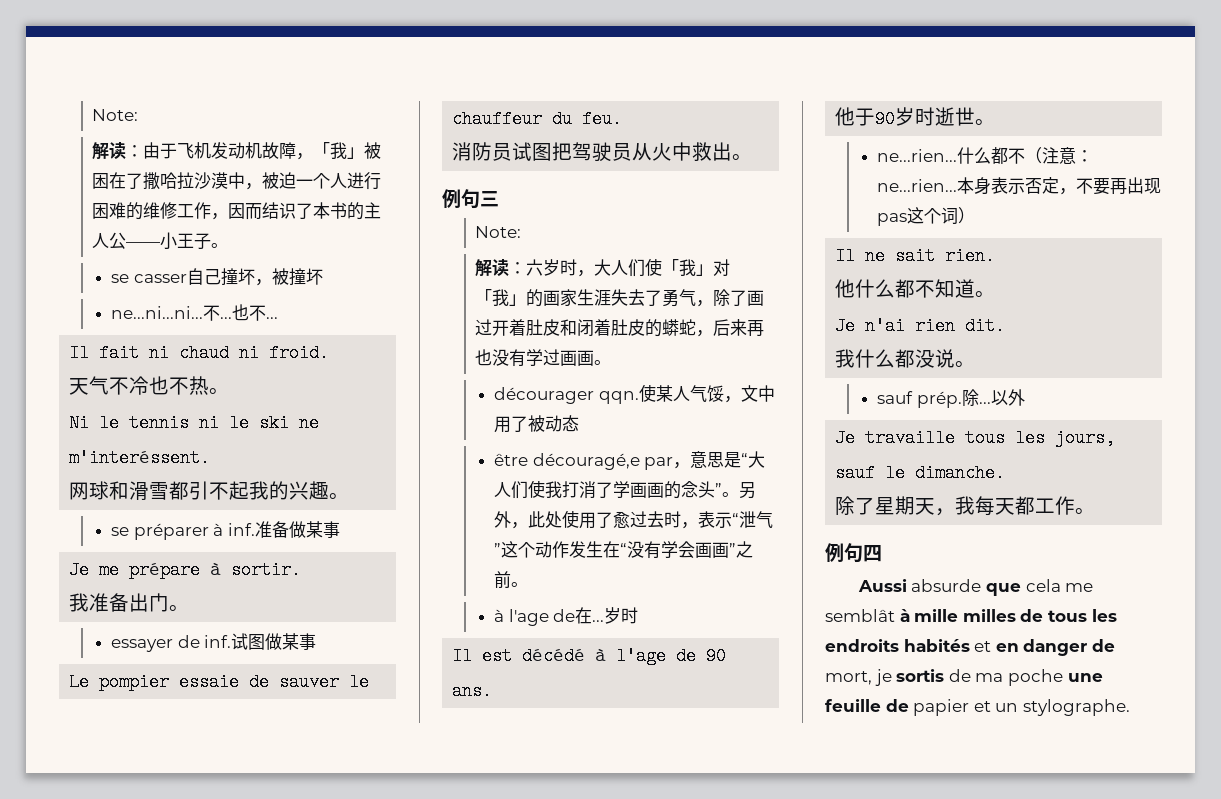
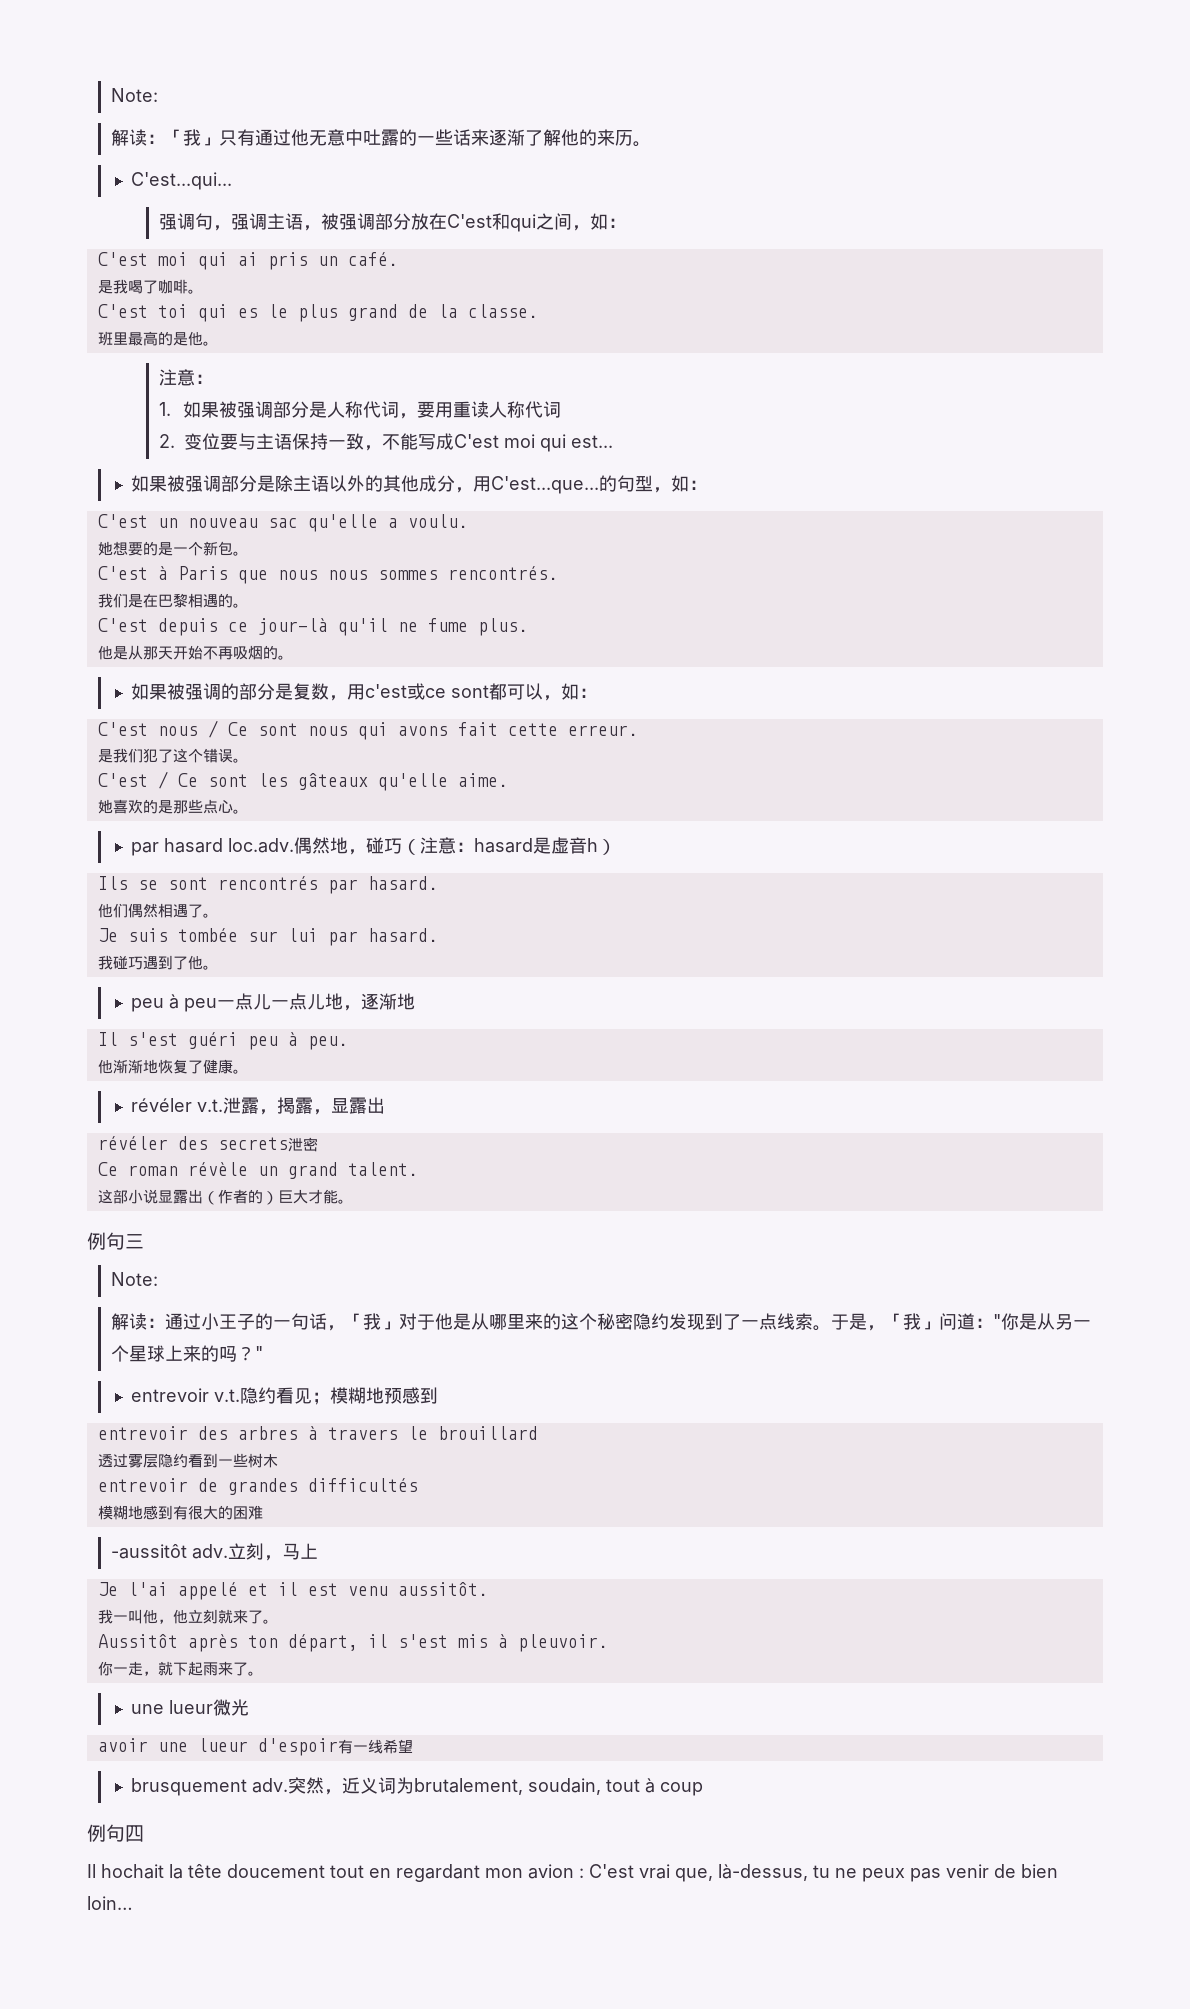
[92,109,139,121] [92,142,382,160] [92,172,382,190] [92,202,382,220] [92,232,229,250] [111,268,323,286] [111,304,279,321] [69,344,330,362] [69,376,230,395] [69,414,320,432] [69,449,211,467] [69,481,350,500] [111,521,340,540] [69,561,302,579] [69,593,190,612] [111,633,317,652] [69,673,370,691] [452,110,623,128] [452,142,733,162] Note: // 解读：由于飞机发动机故障，「我」被困在了撒哈拉沙漠中，被迫一个人进行困难的维修工作，因而结识了本书的主人公——小王子。 // se casser自己撞坏，被撞坏 // ne...ni...ni...不...也不... // Il fait ni chaud ni froid. // 天气不冷也不热。 // Ni le tennis ni le ski ne m'interéssent. // 网球和滑雪都引不起我的兴趣。 // se préparer à inf.准备做某事 // Je me prépare à sortir. // 我准备出门。 // essayer de inf.试图做某事 // Le pompier essaie de sauver le chauffeur du feu. // 消防员试图把驾驶员从火中救出 -> [110,88,158,102] [110,129,651,147] [130,172,232,190] [158,213,626,232] [97,252,398,270] [97,279,203,294] [97,304,538,322] [97,331,218,346] [158,369,213,386] [158,401,561,419] [158,433,613,452] [130,475,707,494] [97,514,468,532] [97,541,248,556] [97,566,558,584] [97,593,248,608] [97,618,528,636] [97,645,293,660] [130,683,597,701] [97,720,638,740] [97,748,248,763] [97,771,508,791] [97,799,248,814] [130,837,616,856] [97,876,438,894] [97,903,218,918] [97,928,438,946] [97,955,218,970] [130,993,415,1012] [97,1032,348,1050] [97,1059,248,1074] [130,1097,385,1115] [97,1136,318,1152] [97,1162,418,1179] [97,1189,338,1205] Note: // 解读：「我」只有通过他无意中吐露的一些话来逐渐了解他的来历。 // C'est...qui... // 强调句，强调主语，被强调部分放在C'est和qui之间，如： // C'est moi qui ai pris un café. // 是我喝了咖啡。 // C'est toi qui es le plus grand de la classe. // 班里最高的是他。 // 注意： // 1.如果被强调部分是人称代词，要用重读人称代词 // 2.变位要与主语保持一致，不能写成C'est moi qui est... // 如果被强调部分是除主语以外的其他成分，用C'est...que...的句型，如： // C'est un nouveau sac qu'elle a voulu. // 她想要的是一个新包。 // C'est à Paris que nous nous sommes rencontrés. // 我们是在巴黎相遇的。 // C'est depuis ce jour-là qu'il ne fume plus. // 他是从那天开始不再吸烟的。 // 如果被强调的部分是复数，用c'est或ce sont都可以，如： // C'est nous / Ce sont nous qui avons fait cette erreur. // 是我们犯了这个错误。 // C'est / Ce sont les gâteaux qu'elle aime. // 她喜欢的是那些点心。 // par hasard loc.adv.偶然地，碰巧（注意：hasard是虚音h） // Ils se sont rencontrés par hasard. // 他们偶然相遇了。 // Je suis tombée sur lui par hasard. // 我碰巧遇到了他。 // peu à peu一点儿一点儿地，逐渐地 // Il s'est guéri peu à peu. // 他渐渐地恢复了健康。 // révéler v.t.泄露，揭露，显露出 // révéler des secrets泄密 // Ce roman révèle un grand talent. // 这部小说显露出（作者的）巨大才能
[526,258,731,277] [475,289,765,307] [475,319,765,337] [475,349,612,367] [494,384,775,404] [494,415,580,433] [494,451,766,470] [494,480,757,499] [494,510,774,529] [494,541,754,559] [494,571,529,589] [494,607,639,626] [452,647,727,665] [452,682,493,700] [835,107,996,128] [877,147,1094,164] [877,177,1162,195] [877,207,976,226] [835,247,996,265] [835,279,996,298] [835,317,1006,335] [835,349,976,368] [877,389,1025,408] [835,429,1116,447] [835,464,1006,482] [835,496,1096,516] [825,543,882,563] [857,579,1094,596] [825,609,1117,622] [825,639,1115,656] [825,669,1103,686] [825,699,1130,716] 六岁时，大人们使「我」对「我」的画家生涯失去了勇气，除了画过开着肚皮和闭着肚皮的蟒蛇，后来再也没有学过画画。 // décourager qqn.使某人气馁，文中用了被动态 // être découragé,e par，意思是“大人们使我打消了学画画的念头”。另外，此处使用了愈过去时，表示“泄气”这个动作发生在“没有学会画画”之前。 // à l'age de在...岁时 // Il est décédé à l'age de 90 ans. // 他于90岁时逝世。 // ne...rien...什么都不（注意：ne...rien...本身表示否定，不要再出现pas这个词） // Il ne sait rien. // 他什么都不知道。 // Je n'ai rien dit. // 我什么都没说。 // sauf prép.除...以外 // Je travaille tous les jours, sauf le dimanche. // 除了星期天，我每天都工作。 // 例句四 // Aussi absurde que cela me semblât à mille milles de tous les endroits habités et en danger de mort, je sortis de ma poche une feuille de papier et un stylographe. -> [164,1313,1091,1331] [110,1345,263,1362] [130,1387,438,1405] [97,1426,538,1440] [97,1453,278,1468] [97,1478,418,1495] [97,1505,263,1520] [110,1543,318,1561] [97,1582,488,1600] [97,1609,278,1624] [97,1634,608,1652] [97,1661,263,1676] [130,1699,249,1716] [97,1738,413,1756] [130,1777,703,1796] [87,1824,144,1842] [87,1864,1058,1882] [87,1896,133,1910] 通过小王子的一句话，「我」对于他是从哪里来的这个秘密隐约发现到了一点线索。于是，「我」问道："你是从另一个星球上来的吗？" // entrevoir v.t.隐约看见；模糊地预感到 // entrevoir des arbres à travers le brouillard // 透过雾层隐约看到一些树木 // entrevoir de grandes difficultés // 模糊地感到有很大的困难 // -aussitôt adv.立刻，马上 // Je l'ai appelé et il est venu aussitôt. // 我一叫他，他立刻就来了。 // Aussitôt après ton départ, il s'est mis à pleuvoir. // 你一走，就下起雨来了。 // une lueur微光 // avoir une lueur d'espoir有一线希望 // brusquement adv.突然，近义词为brutalement, soudain, tout à coup // 例句四 // Il hochait la tête doucement tout en regardant mon avion : C'est vrai que, là-dessus, tu ne peux pas venir de bien loin…

